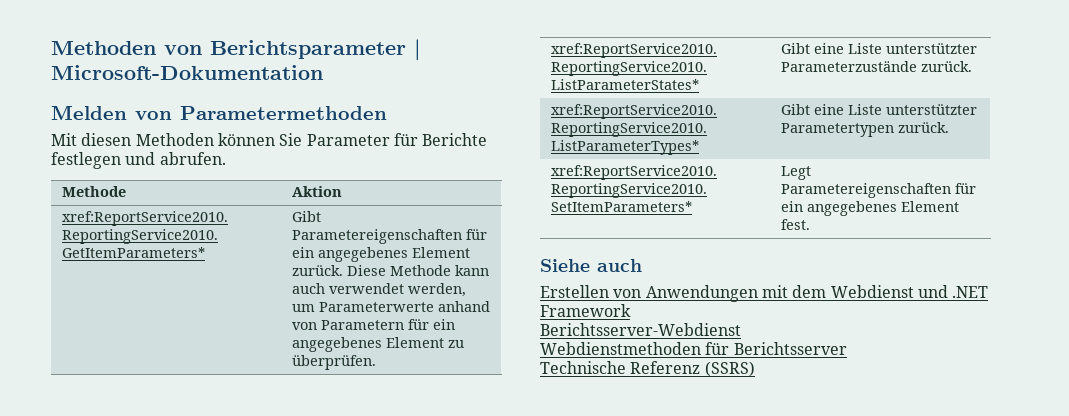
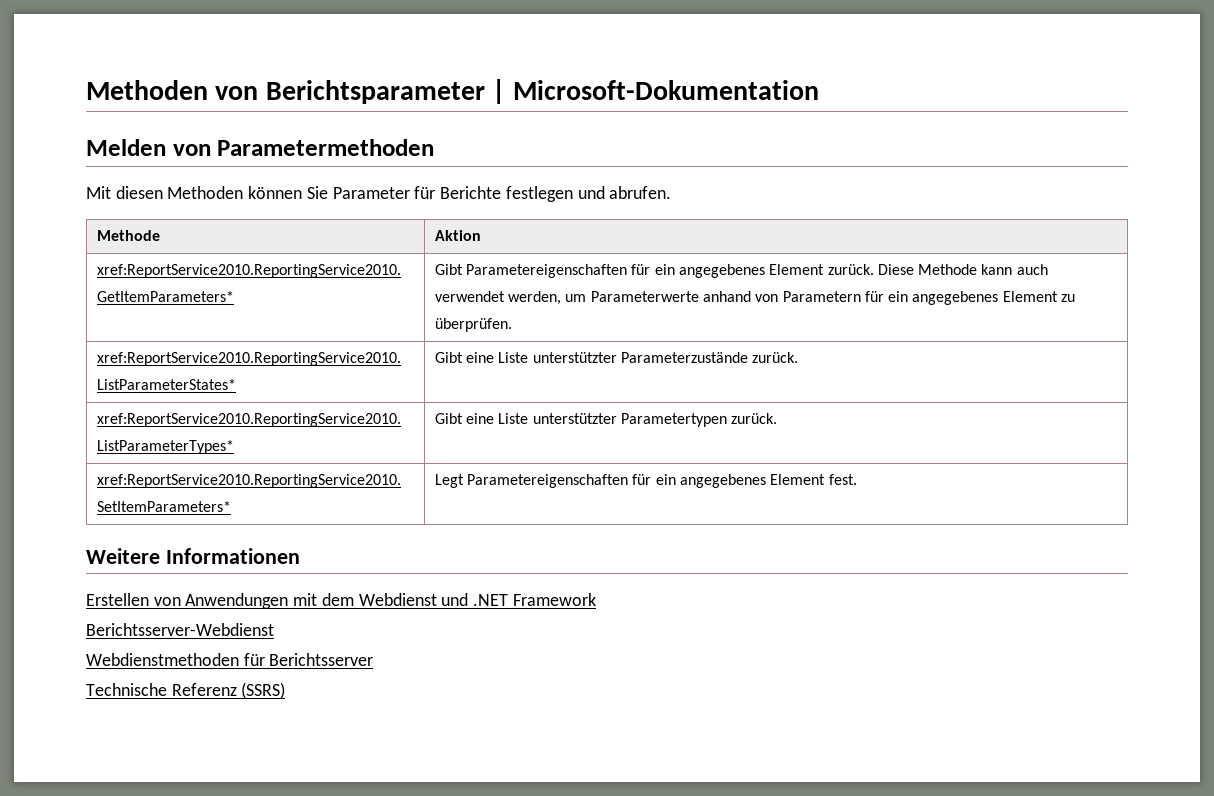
[540,259,642,272] Siehe auch -> [86,548,300,564] Weitere Informationen

